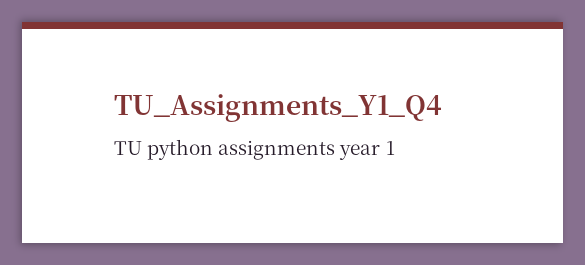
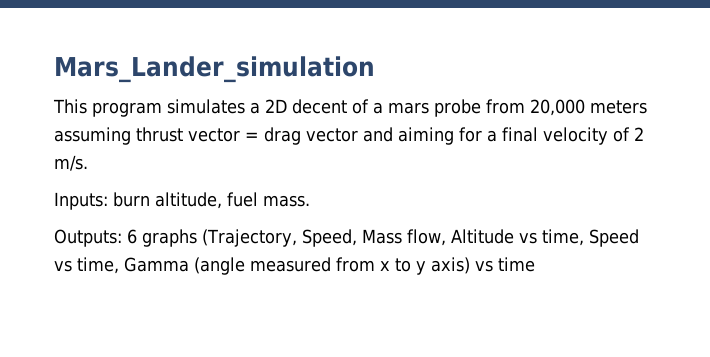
[114,94,442,122] [114,139,395,160] TU_Assignments_Y1_Q4 // TU python assignments year 1 -> [54,56,375,83] [53,99,647,117] [54,127,644,145] [54,155,88,171] [54,192,310,210] [54,229,639,247] [54,257,535,275] Mars_Lander_simulation // This program simulates a 2D decent of a mars probe from 20,000 meters assuming thrust vector = drag vector and aiming for a final velocity of 2 m/s. // Inputs: burn altitude, fuel mass. // Outputs: 6 graphs (Trajectory, Speed, Mass flow, Altitude vs time, Speed vs time, Gamma (angle measured from x to y axis) vs time

